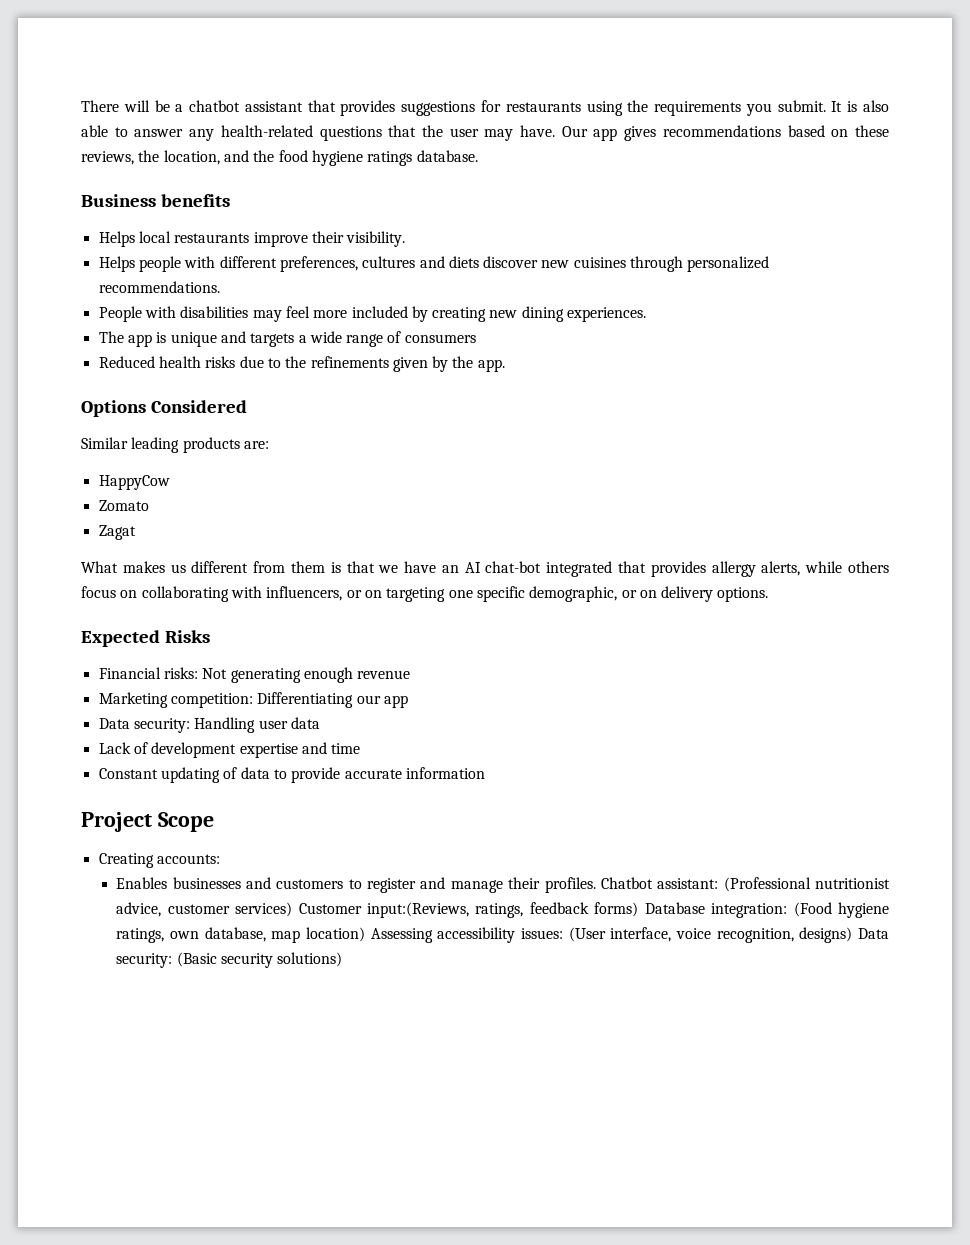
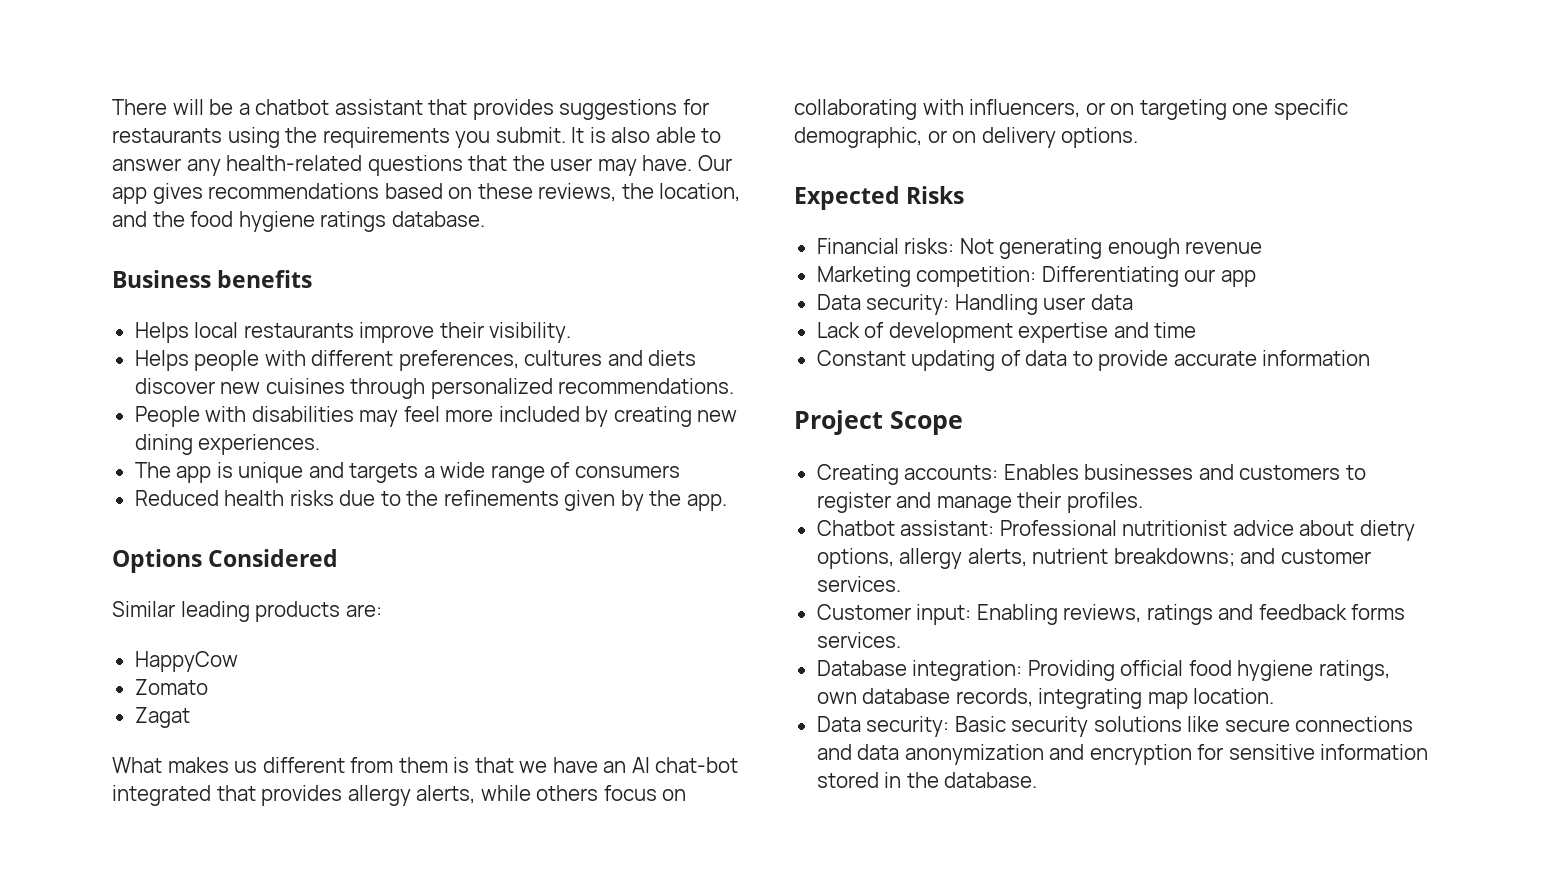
(220, 859) // -> (999, 472) none
(596, 885) none -> (1143, 502) //
[723,877,890,892] [116,902,890,918] [116,927,889,943] [116,952,343,968] (Professional nutritionist advice, customer services) Customer input:(Reviews, ratings, feedback forms) Database integration: (Food hygiene ratings, own database, map location) Assessing accessibility issues: (User interface, voice recognition, designs) Data security: (Basic security solutions) -> [999,520,1415,541] [816,548,1371,569] [816,576,901,592] [816,604,1406,625] [816,632,901,648] [816,660,1390,681] [816,688,1275,709] [816,716,1414,737] [816,744,1429,765] [816,772,1038,788] Professional nutritionist advice about dietry options, allergy alerts, nutrient breakdowns; and customer services. // Customer input: Enabling reviews, ratings and feedback forms services. // Database integration: Providing official food hygiene ratings, own database records, integrating map location. // Data security: Basic security solutions like secure connections and data anonymization and encryption for sensitive information stored in the database.

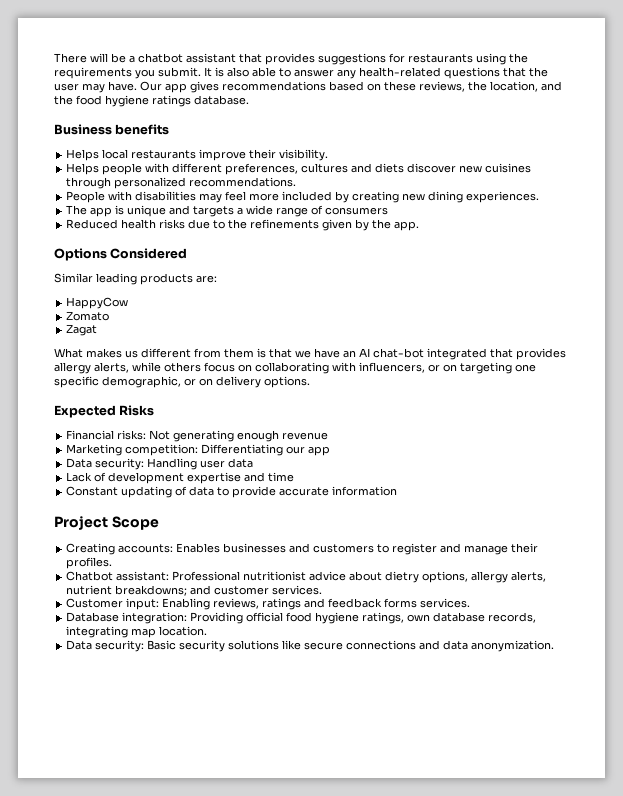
[904,744,1429,765] [816,772,1038,788] anonymization and encryption for sensitive information stored in the database. -> [471,640,555,652] anonymization.

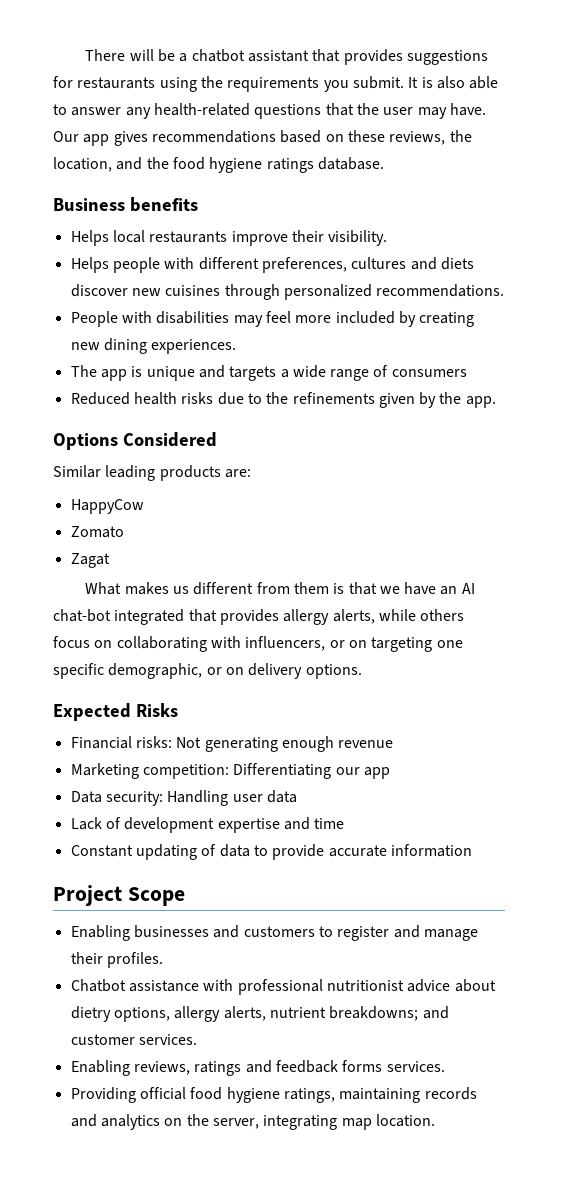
[66,543,221,555] Creating accounts: Enables -> [70,925,130,941] Enabling
[116,571,241,581] assistant: Professional -> [128,979,323,995] assistance with professional
[66,598,160,610] Customer input: -> (197, 1039) none
[66,612,188,624] Database integration: -> (445, 1066) none
[407,612,537,623] [66,626,208,638] [66,640,555,652] own database records, integrating map location. // Data security: Basic security solutions like secure connections and data anonymization. -> [339,1087,477,1103] [70,1114,435,1130] maintaining records and analytics on the server, integrating map location.

